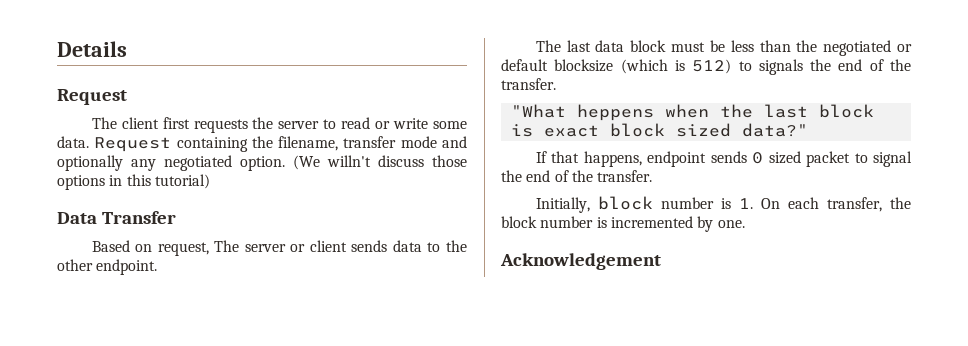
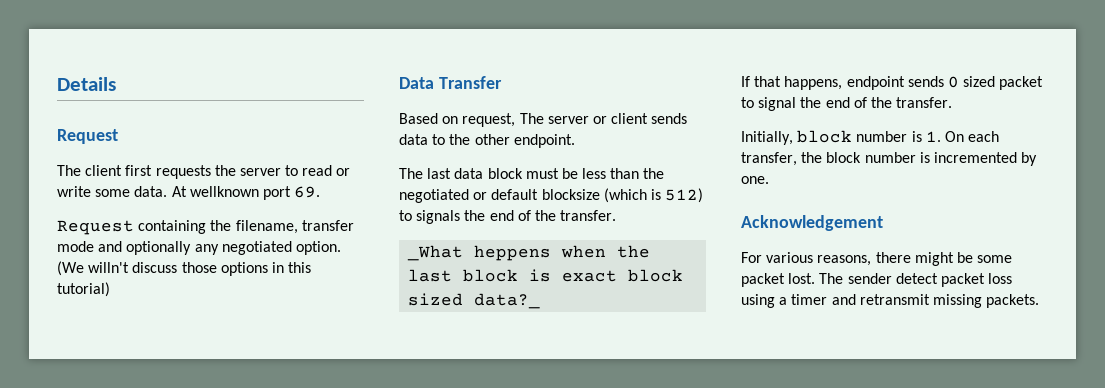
(89, 142) none -> [171,186,321,200] At wellknown port 69. //
[510,104,566,118] "What -> [407,245,464,261] _What
[741,123,808,137] data?" -> [474,293,541,309] data?_
(661, 261) none -> [741,252,1013,266] [741,273,1013,287] [741,294,1040,308] // For various reasons, there might be some packet lost. The sender detect packet loss using a timer and retransmit missing packets.

